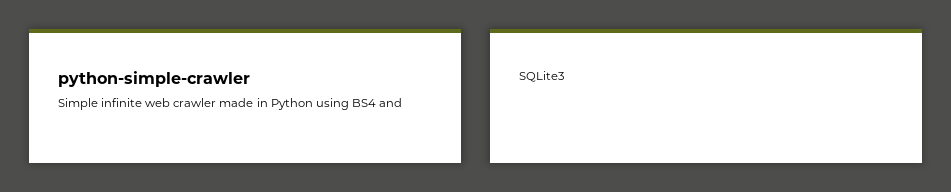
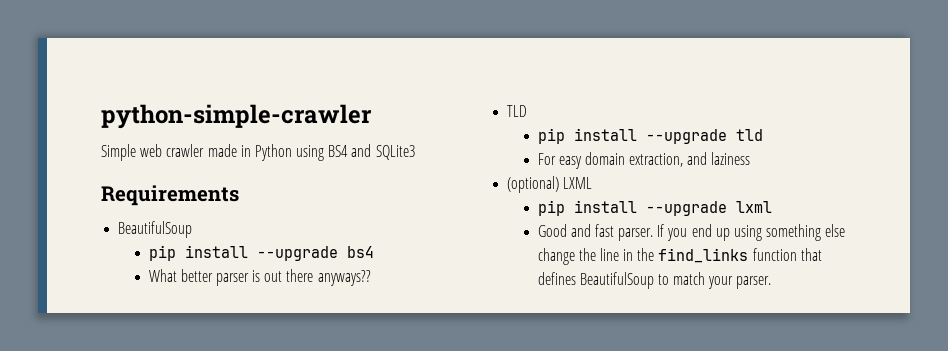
[101,98,143,107] infinite -> (136, 152) none
(564, 76) none -> [101,185,239,206] [118,221,193,238] [148,245,374,261] [148,269,371,286] [507,105,528,117] [537,128,763,144] [537,152,751,169] [507,176,593,193] [537,200,772,216] [537,224,846,241] [537,248,822,265] [537,272,772,289] // Requirements // BeautifulSoup // pip install --upgrade bs4 // What better parser is out there anyways?? // TLD // pip install --upgrade tld // For easy domain extraction, and laziness // (optional) LXML // pip install --upgrade lxml // Good and fast parser. If you end up using something else change the line in the find_links function that defines BeautifulSoup to match your parser.

